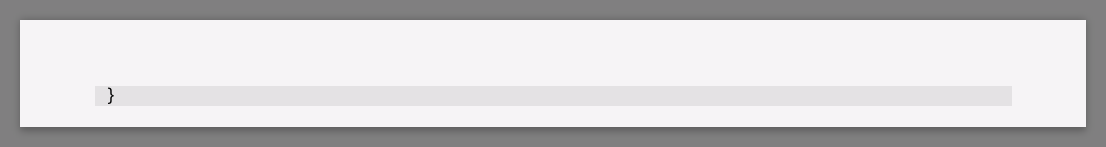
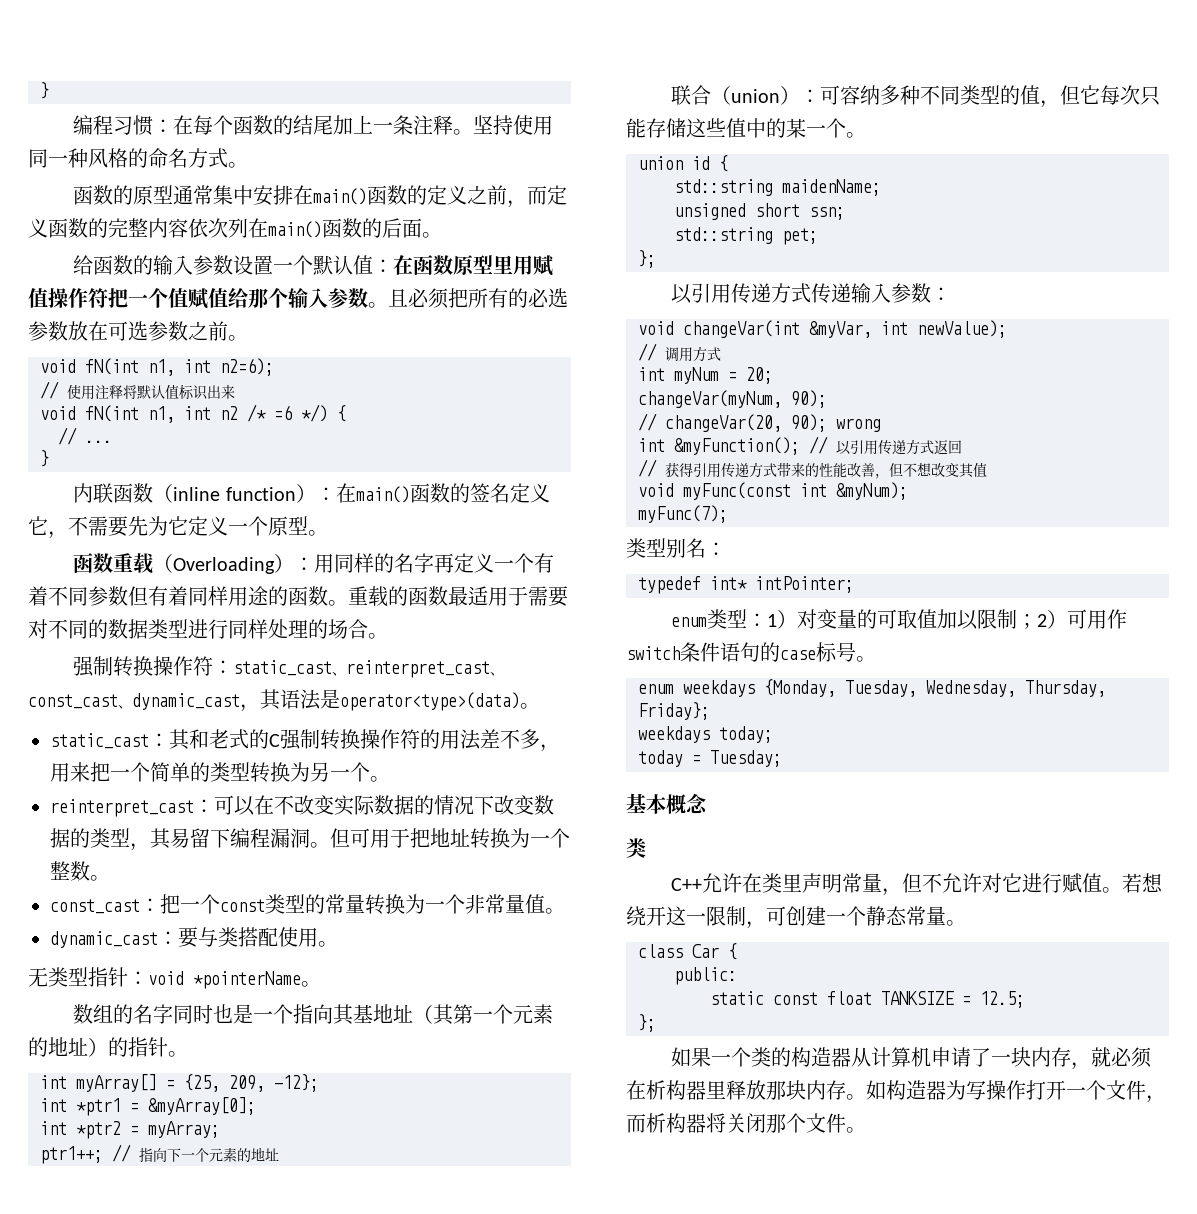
[105,87,118,104] } -> [40,82,49,99] [73,115,554,136] [28,148,248,168] [73,185,568,208] [28,218,442,238] [73,255,556,276] [28,287,568,309] [28,321,248,341] [40,358,274,376] [40,381,235,400] [40,404,346,423] [58,427,112,445] [40,450,49,467] [73,483,550,503] [28,516,328,539] [73,553,555,574] [28,586,568,607] [28,619,388,639] [73,656,505,678] [28,689,540,712] [50,729,560,752] [50,762,390,783] [50,795,554,817] [50,828,570,851] [50,861,110,881] [50,894,565,915] [50,927,338,948] [28,967,321,989] [73,1004,554,1025] [28,1037,188,1057] [40,1074,319,1092] [40,1097,256,1116] [40,1121,220,1139] [40,1144,279,1164] [671,85,1161,108] [626,118,866,138] [638,155,728,172] [674,179,881,196] [674,203,845,220] [674,227,818,245] [638,250,656,268] [671,283,952,304] [638,320,1007,338] [638,343,721,362] [638,367,773,384] [638,390,827,408] [638,413,881,432] [638,436,962,455] [638,459,987,479] [638,482,908,500] [638,505,728,523] [626,538,726,558] [638,576,854,594] [671,609,1128,630] [626,642,876,662] [638,679,1106,697] [638,702,710,720] [638,726,773,743] [638,750,782,767] [626,793,708,814] [626,838,646,858] [671,873,1164,896] [626,906,966,929] [638,943,737,960] [674,967,737,985] [710,991,1025,1008] [638,1014,656,1032] [671,1047,1153,1070] [626,1080,1166,1103] [626,1113,866,1133] } // 编程习惯：在每个函数的结尾加上一条注释。坚持使用同一种风格的命名方式。 // 函数的原型通常集中安排在main()函数的定义之前，而定义函数的完整内容依次列在main()函数的后面。 // 给函数的输入参数设置一个默认值：在函数原型里用赋值操作符把一个值赋值给那个输入参数。且必须把所有的必选参数放在可选参数之前。 // void fN(int n1, int n2=6); // // 使用注释将默认值标识出来 // void fN(int n1, int n2 /* =6 */) { // // ... // } // 内联函数（inline function）：在main()函数的签名定义它，不需要先为它定义一个原型。 // 函数重载（Overloading）：用同样的名字再定义一个有着不同参数但有着同样用途的函数。重载的函数最适用于需要对不同的数据类型进行同样处理的场合。 // 强制转换操作符：static_cast、reinterpret_cast、const_cast、dynamic_cast，其语法是operator<type>(data)。 // static_cast：其和老式的C强制转换操作符的用法差不多，用来把一个简单的类型转换为另一个。 // reinterpret_cast：可以在不改变实际数据的情况下改变数据的类型，其易留下编程漏洞。但可用于把地址转换为一个整数。 // const_cast：把一个const类型的常量转换为一个非常量值。 // dynamic_cast：要与类搭配使用。 // 无类型指针：void *pointerName。 // 数组的名字同时也是一个指向其基地址（其第一个元素的地址）的指针。 // int myArray[] = {25, 209, -12}; // int *ptr1 = &myArray[0]; // int *ptr2 = myArray; // ptr1++; // 指向下一个元素的地址 // 联合（union）：可容纳多种不同类型的值，但它每次只能存储这些值中的某一个。 // union id { // std::string maidenName; // unsigned short ssn; // std::string pet; // }; // 以引用传递方式传递输入参数： // void changeVar(int &myVar, int newValue); // // 调用方式 // int myNum = 20; // changeVar(myNum, 90); // // changeVar(20, 90); wrong // int &myFunction(); // 以引用传递方式返回 // // 获得引用传递方式带来的性能改善，但不想改变其值 // void myFunc(const int &myNum); // myFunc(7); // 类型别名： // typedef int* intPointer; // enum类型：1）对变量的可取值加以限制；2）可用作switch条件语句的case标号。 // enum weekdays {Monday, Tuesday, Wednesday, Thursday, Friday}; // weekdays today; // today = Tuesday; // 基本概念 // 类 // C++允许在类里声明常量，但不允许对它进行赋值。若想绕开这一限制，可创建一个静态常量。 // class Car { // public: // static const float TANKSIZE = 12.5; // }; // 如果一个类的构造器从计算机申请了一块内存，就必须在析构器里释放那块内存。如构造器为写操作打开一个文件，而析构器将关闭那个文件。

